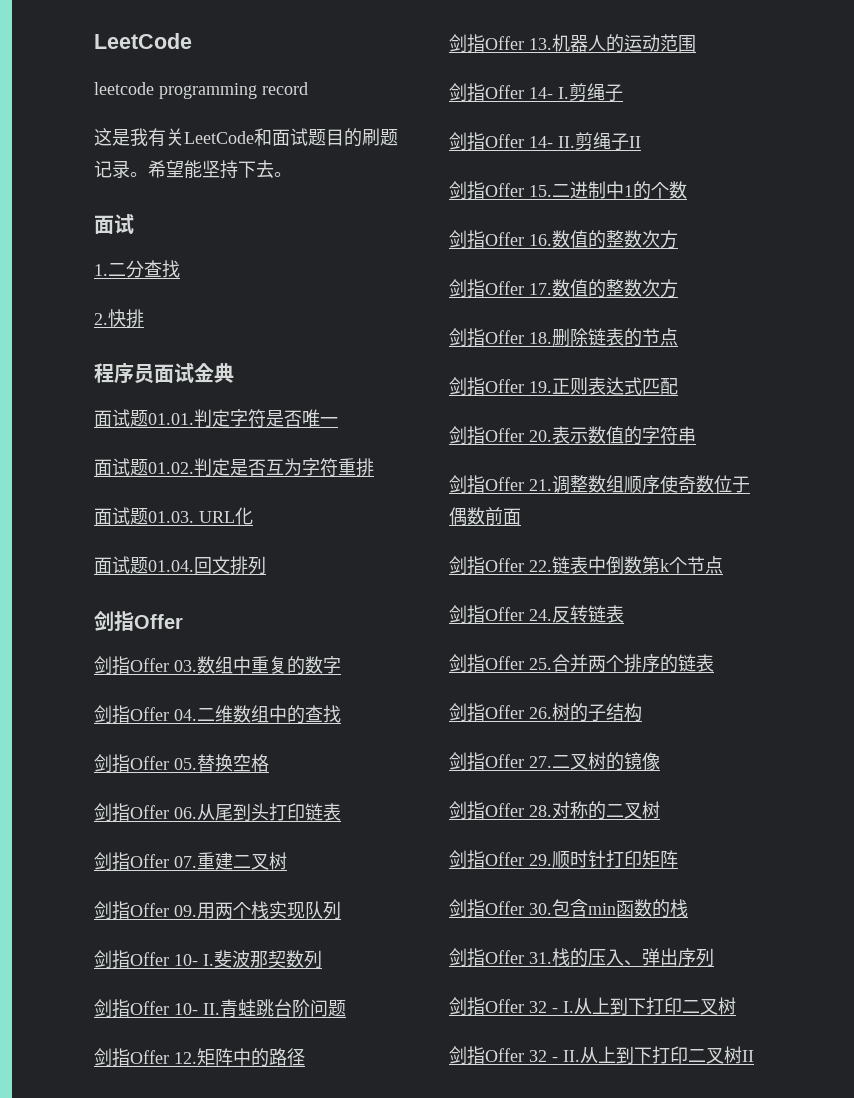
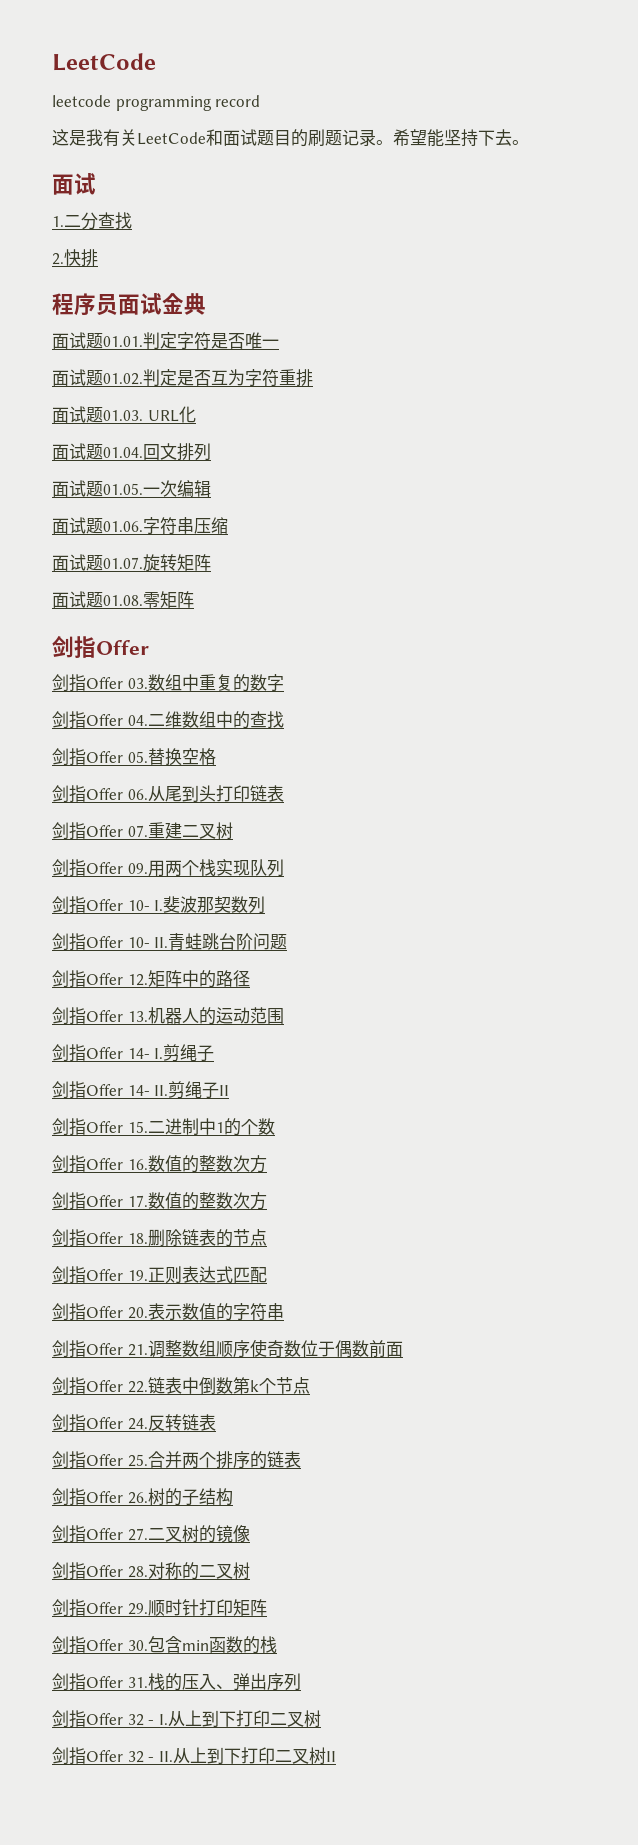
(266, 565) none -> [52,480,211,497] [52,517,228,535] [52,554,211,572] [52,591,194,608] // 面试题01.05.一次编辑 // 面试题01.06.字符串压缩 // 面试题01.07.旋转矩阵 // 面试题01.08.零矩阵

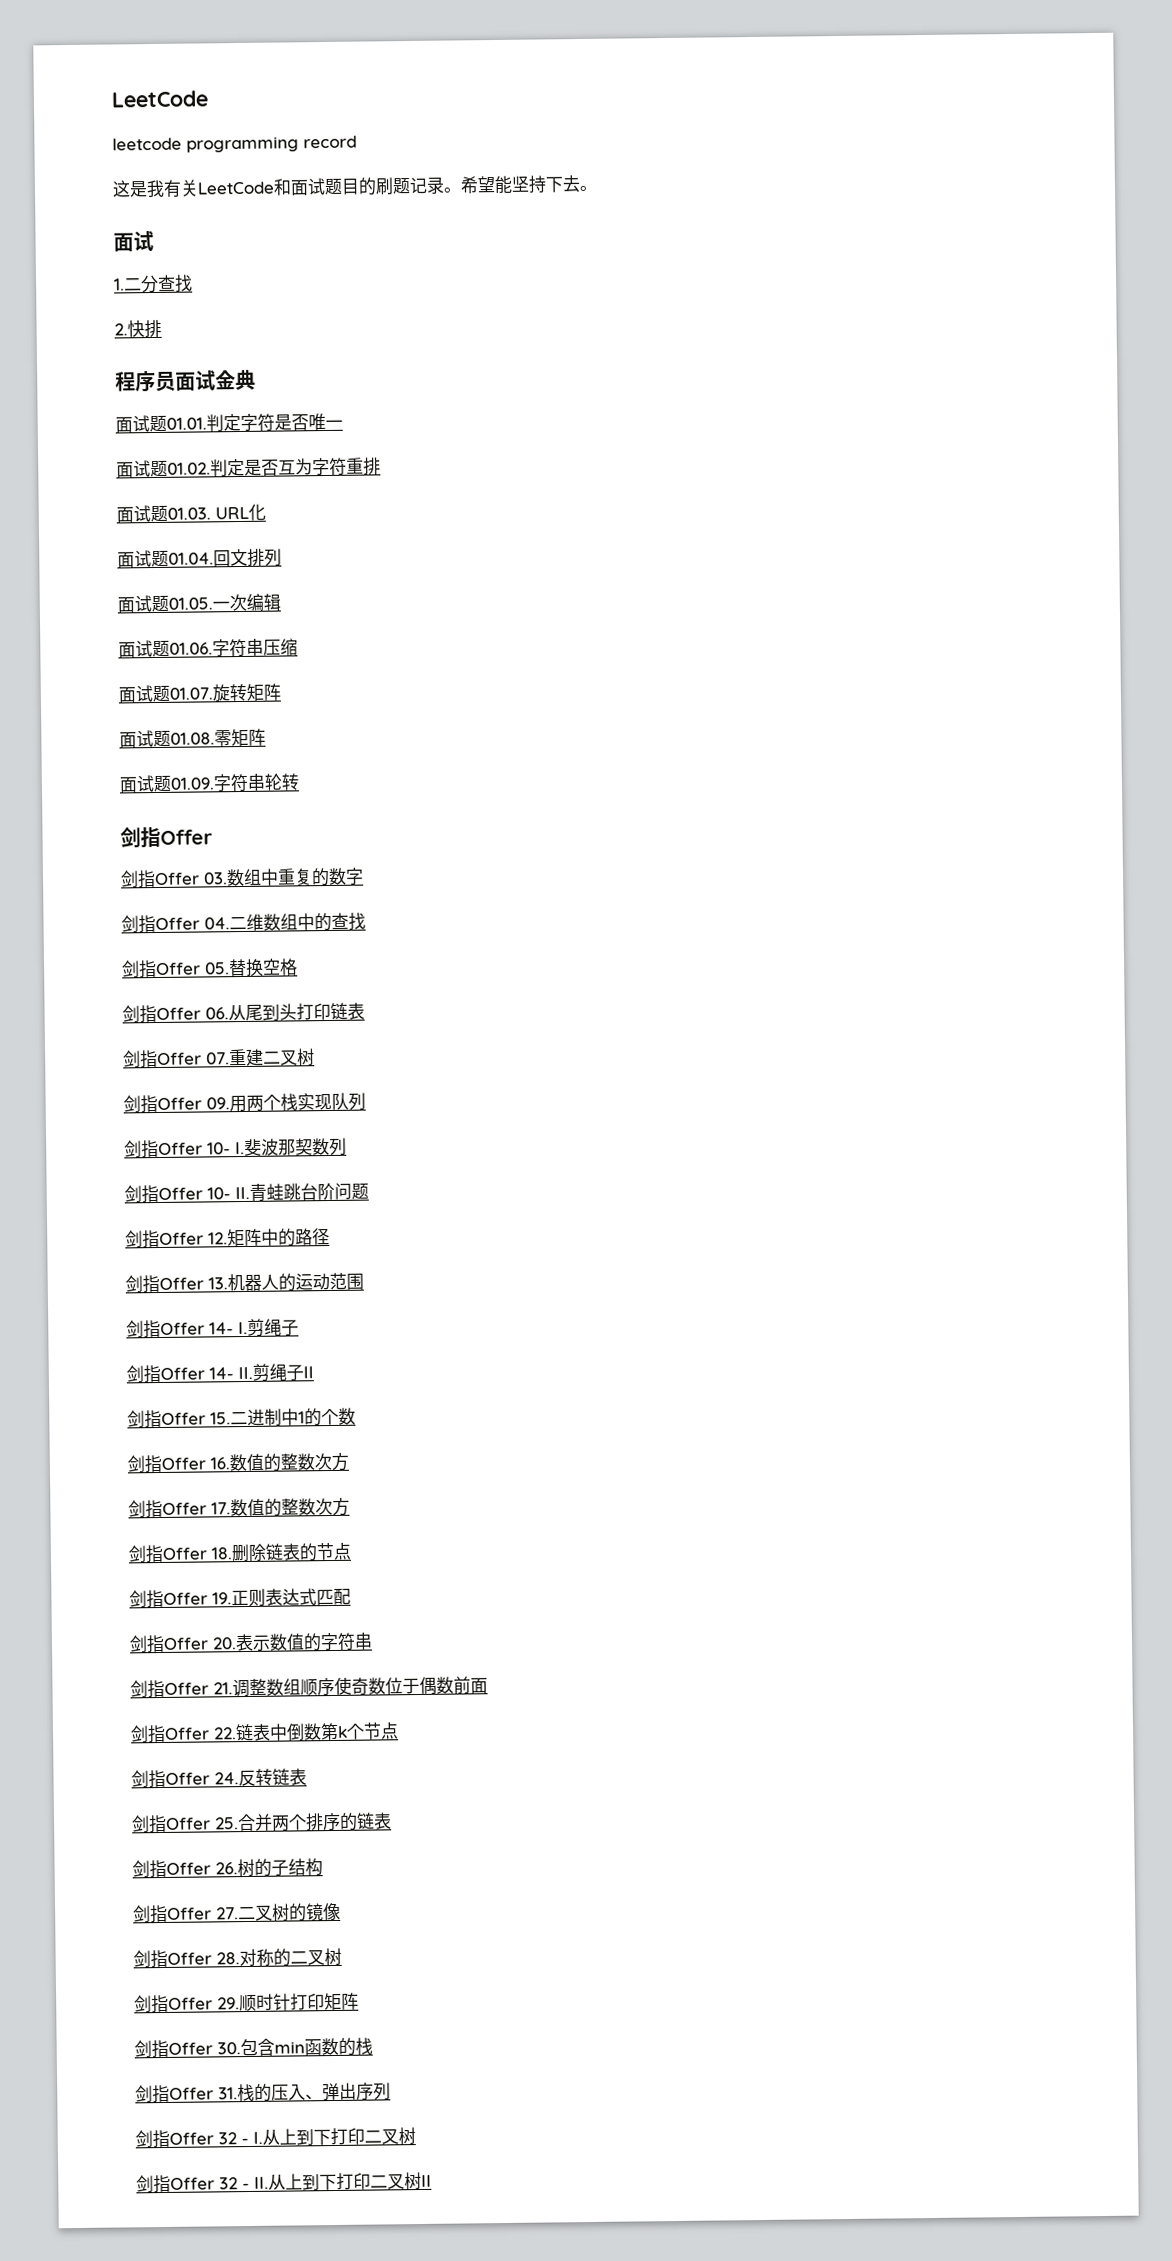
(194, 599) none -> [119,773,300,793] // 面试题01.09.字符串轮转

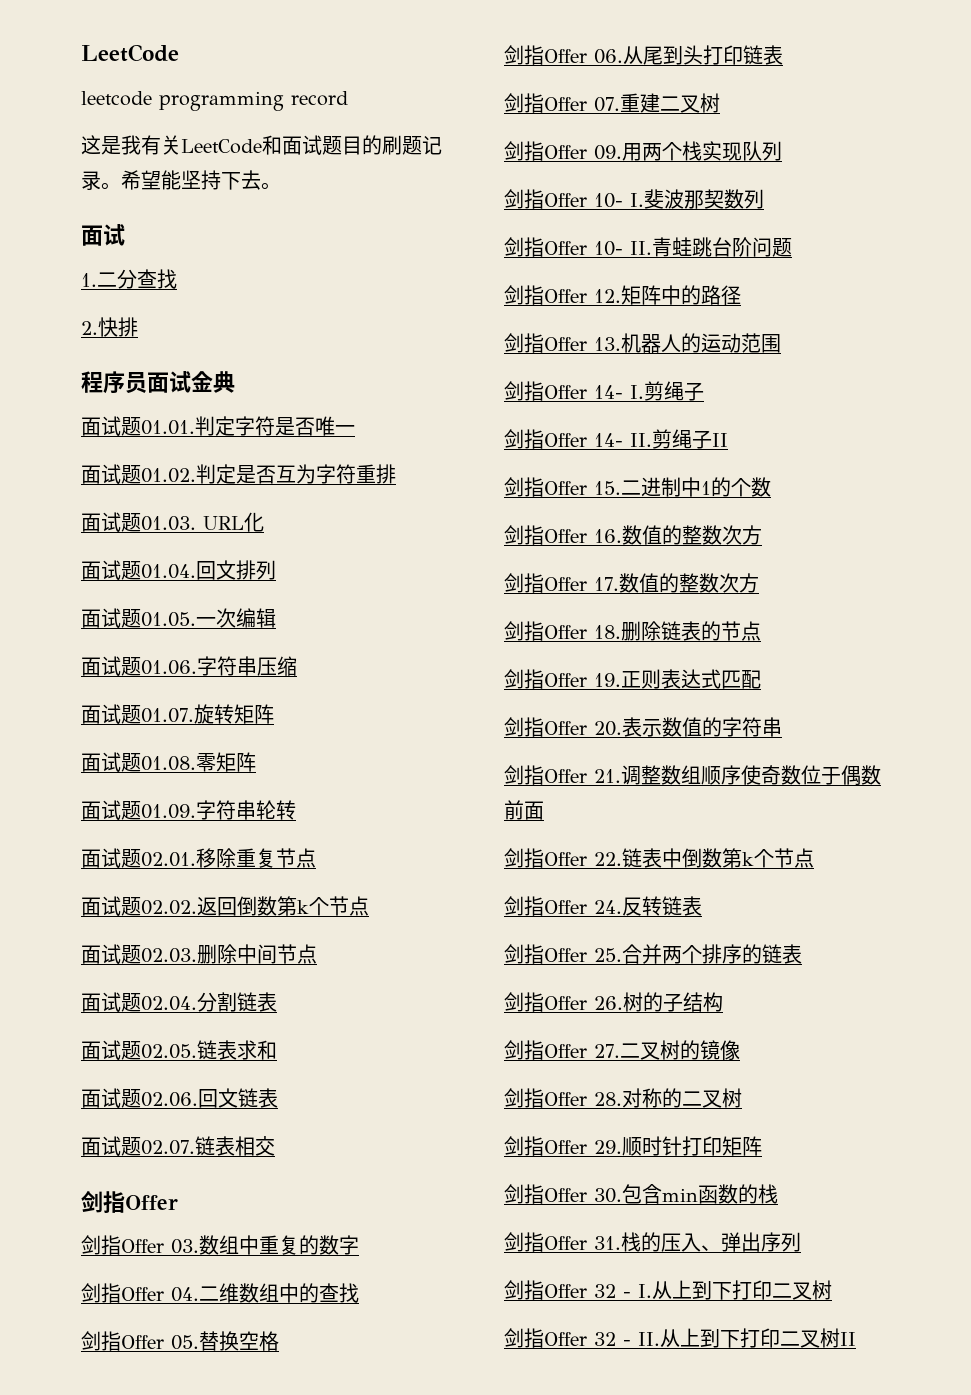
(300, 782) none -> [81,848,316,868] [81,896,369,916] [81,944,317,964] [81,992,277,1012] [81,1040,277,1060] [81,1088,278,1108] [81,1136,275,1156] // 面试题02.01.移除重复节点 // 面试题02.02.返回倒数第k个节点 // 面试题02.03.删除中间节点 // 面试题02.04.分割链表 // 面试题02.05.链表求和 // 面试题02.06.回文链表 // 面试题02.07.链表相交

